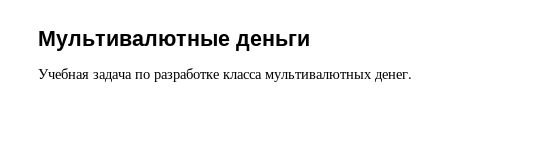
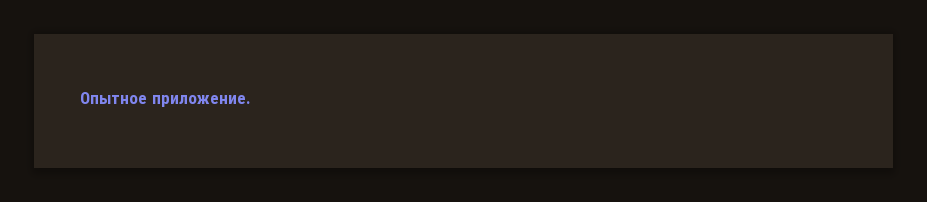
[38,31,310,51] [38,68,412,82] Мультивалютные деньги // Учебная задача по разработке класса мультивалютных денег. -> [80,92,251,107] Опытное приложение.

